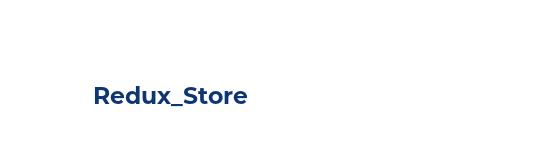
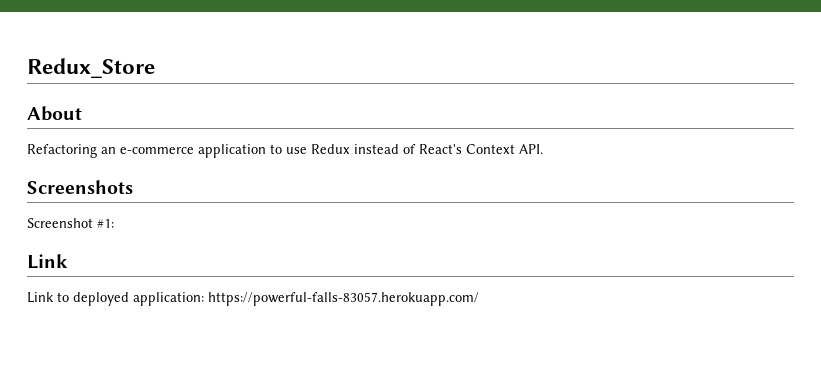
(248, 96) none -> [27,106,82,121] [27,144,543,158] [27,180,133,194] [27,218,114,228] [27,254,68,269] [27,292,479,306] // About // Refactoring an e-commerce application to use Redux instead of React's Context API. // Screenshots // Screenshot #1: // Link // Link to deployed application: https://powerful-falls-83057.herokuapp.com/

